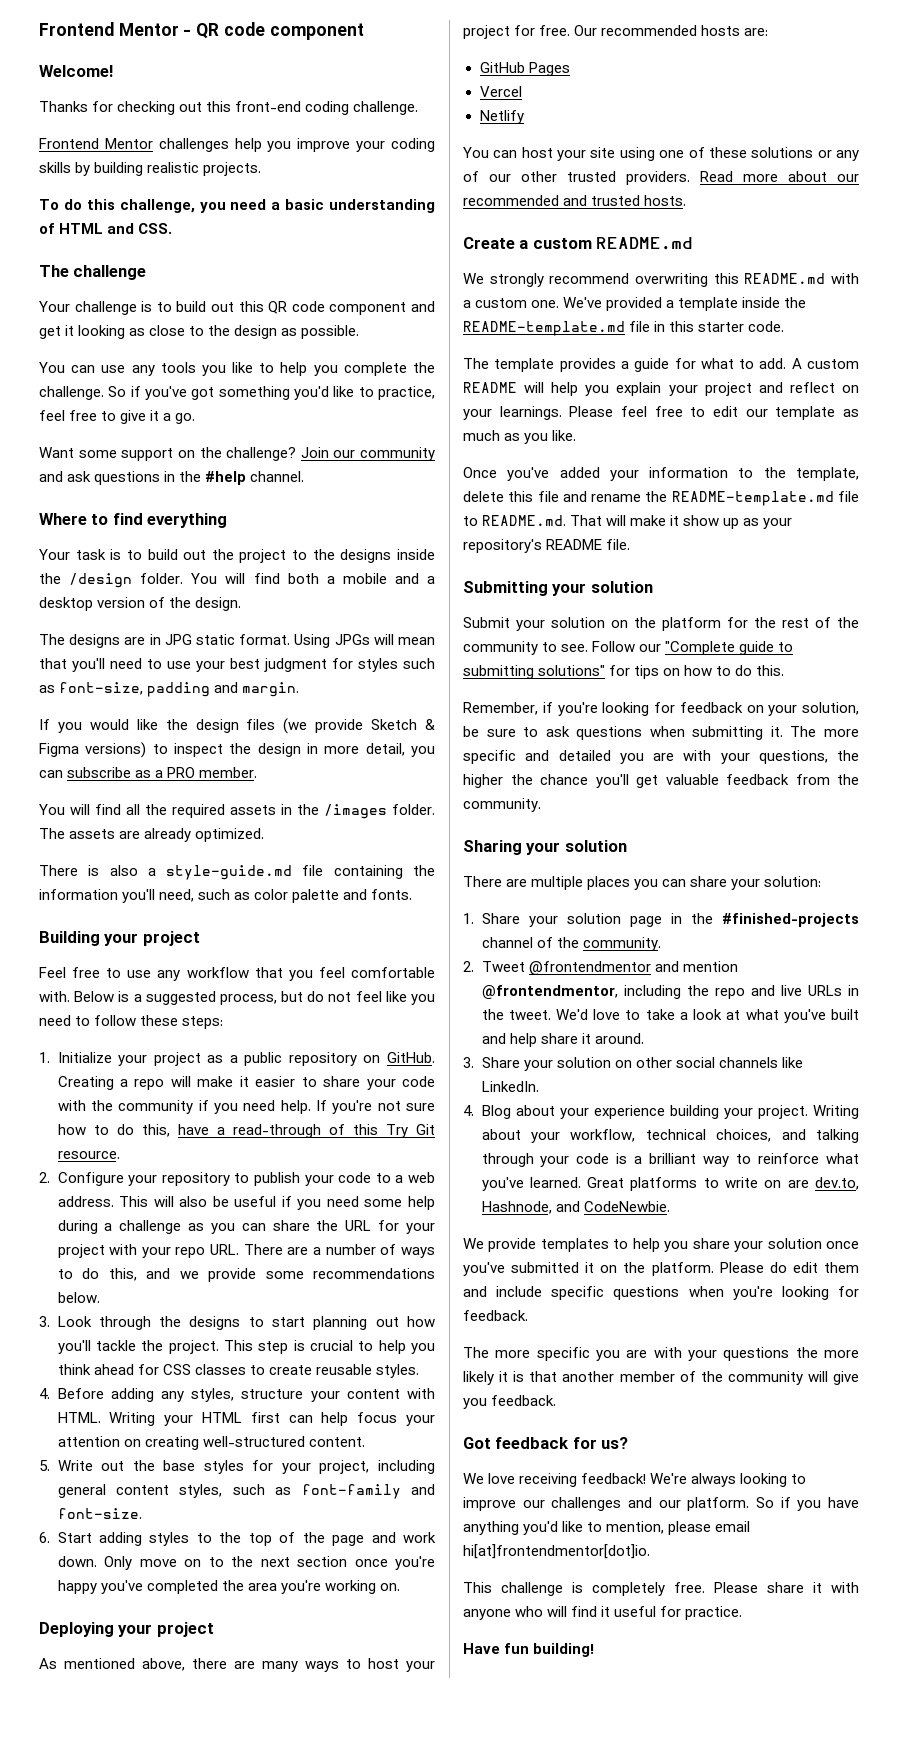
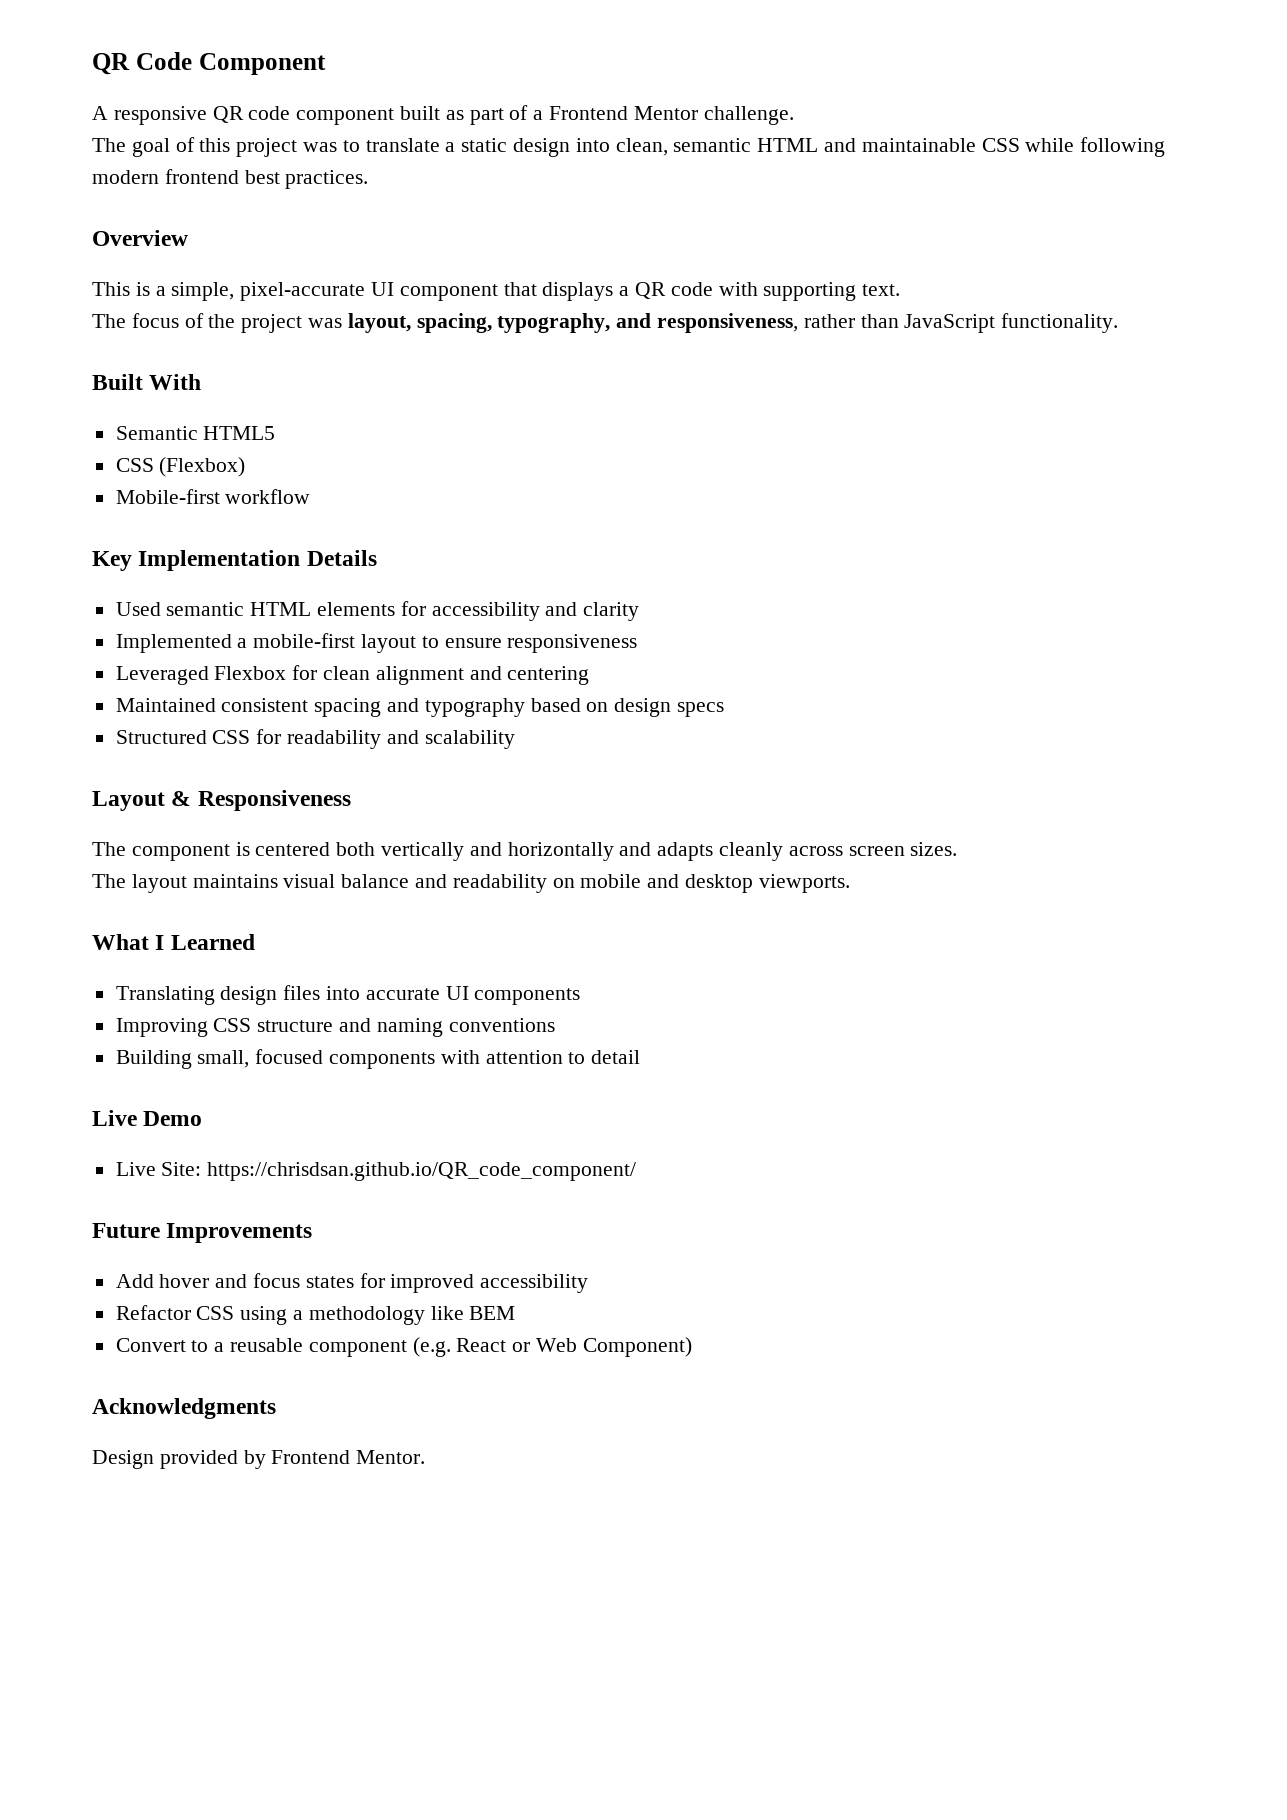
[39,22,364,40] [39,65,113,77] [39,101,419,115] [39,138,436,152] [39,162,262,176] [39,199,435,213] [39,223,173,234] [39,265,147,280] [39,301,435,315] [39,325,360,339] [39,362,436,376] [39,386,435,400] [39,410,196,424] [39,447,435,461] [39,471,305,485] [39,513,228,528] [39,549,435,563] [39,573,436,588] [39,597,242,611] [39,634,435,648] [39,658,435,672] [39,682,300,697] [39,718,435,734] [39,742,435,758] [39,767,258,778] [39,804,435,819] [39,828,265,842] [39,865,435,880] [39,889,413,903] [39,931,200,946] [39,967,435,981] [39,991,436,1005] [39,1015,224,1029] [39,1052,435,1066] [57,1076,435,1090] [57,1100,436,1114] [57,1124,436,1138] [57,1151,120,1159] [39,1172,435,1186] [57,1196,436,1210] [57,1220,436,1234] [57,1244,435,1258] [57,1268,435,1282] [57,1292,100,1303] [39,1316,435,1330] [57,1340,436,1354] [57,1364,419,1378] [39,1388,436,1402] [57,1412,435,1426] [57,1436,365,1450] [39,1460,435,1474] [57,1484,435,1499] [57,1508,142,1519] [39,1532,436,1546] [57,1556,435,1570] [57,1580,400,1594] [39,1622,214,1637] [39,1658,435,1672] [463,25,769,39] [479,62,570,76] [479,86,522,97] [479,110,524,124] [463,147,859,161] [463,171,859,185] [463,195,687,206] [463,237,694,250] [463,273,859,287] [463,297,807,311] [463,321,785,336] [463,358,860,372] [463,382,859,396] [463,406,859,420] [463,430,577,444] [463,467,859,481] [463,491,859,506] [463,515,793,529] [463,539,631,553] [463,581,653,596] [463,617,859,631] [463,641,794,655] [463,665,785,679] [463,702,859,716] [463,726,859,740] [463,750,859,764] [463,774,859,788] [463,798,541,812] [463,840,627,855] [463,876,822,890] [463,913,859,927] [481,937,661,951] [463,961,738,975] [481,985,859,999] [481,1009,859,1023] [481,1033,644,1047] [463,1057,803,1071] [481,1081,539,1092] [463,1105,859,1119] [481,1129,859,1143] [481,1153,860,1167] [481,1177,859,1191] [481,1201,670,1214] [463,1238,860,1252] [463,1262,859,1276] [463,1286,859,1300] [463,1310,528,1321] [463,1347,859,1361] [463,1371,859,1385] [463,1395,557,1409] [463,1437,629,1449] [463,1473,807,1487] [463,1497,859,1511] [463,1521,751,1535] [463,1544,650,1559] [463,1582,859,1596] [463,1606,743,1620] [463,1643,595,1657] Frontend Mentor - QR code component // Welcome! // Thanks for checking out this front-end coding challenge. // Frontend Mentor challenges help you improve your coding skills by building realistic projects. // To do this challenge, you need a basic understanding of HTML and CSS. // The challenge // Your challenge is to build out this QR code component and get it looking as close to the design as possible. // You can use any tools you like to help you complete the challenge. So if you've got something you'd like to practice, feel free to give it a go. // Want some support on the challenge? Join our community and ask questions in the #help channel. // Where to find everything // Your task is to build out the project to the designs inside the /design folder. You will find both a mobile and a desktop version of the design. // The designs are in JPG static format. Using JPGs will mean that you'll need to use your best judgment for styles such as font-size, padding and margin. // If you would like the design files (we provide Sketch & Figma versions) to inspect the design in more detail, you can subscribe as a PRO member. // You will find all the required assets in the /images folder. The assets are already optimized. // There is also a style-guide.md file containing the information you'll need, such as color palette and fonts. // Building your project // Feel free to use any workflow that you feel comfortable with. Below is a suggested process, but do not feel like you need to follow these steps: // 1. Initialize your project as a public repository on GitHub. Creating a repo will make it easier to share your code with the community if you need help. If you're not sure how to do this, have a read-through of this Try Git resource. // 2. Configure your repository to publish your code to a web address. This will also be useful if you need some help during a challenge as you can share the URL for your project with your repo URL. There are a number of ways to do this, and we provide some recommendations below. // 3. Look through the designs to start planning out how you'll tackle the project. This step is crucial to help you think ahead for CSS classes to create reusable styles. // 4. Before adding any styles, structure your content with HTML. Writing your HTML first can help focus your attention on creating well-structured content. // 5. Write out the base styles for your project, including general content styles, such as font-family and font-size. // 6. Start adding styles to the top of the page and work down. Only move on to the next section once you're happy you've completed the area you're working on. // Deploying your project // As mentioned above, there are many ways to host your project for free. Our recommended hosts are: // GitHub Pages // Vercel // Netlify // You can host your site using one of these solutions or any of our other trusted providers. Read more about our recommended and trusted hosts. // Create a custom README.md // We strongly recommend overwriting this README.md with a custom one. We've provided a template inside the README-template.md file in this starter code. // The template provides a guide for what to add. A custom README will help you explain your project and reflect on your learnings. Please feel free to edit our template as much as you like. // Once you've added your information to the template, delete this file and rename the README-template.md file to README.md. That will make it show up as your repository's README file. // Submitting your solution // Submit your solution on the platform for the rest of the community to see. Follow our "Complete guide to submitting solutions" for tips on how to do this. // Remember, if you're looking for feedback on your solution, be sure to ask questions when submitting it. The more specific and detailed you are with your questions, the higher the chance you'll get valuable feedback from the community. // Sharing your solution // There are multiple places you can share your solution: // 1. Share your solution page in the #finished-projects channel of the community. // 2. Tweet @frontendmentor and mention @frontendmentor, including the repo and live URLs in the tweet. We'd love to take a look at what you've built and help share it around. // 3. Share your solution on other social channels like LinkedIn. // 4. Blog about your experience building your project. Writing about your workflow, technical choices, and talking through your code is a brilliant way to reinforce what you've learned. Great platforms to write on are dev.to, Hashnode, and CodeNewbie. // We provide templates to help you share your solution once you've submitted it on the platform. Please do edit them and include specific questions when you're looking for feedback. // The more specific you are with your questions the more likely it is that another member of the community will give you feedback. // Got feedback for us? // We love receiving feedback! We're always looking to improve our challenges and our platform. So if you have anything you'd like to mention, please email hi[at]frontendmentor[dot]io. // This challenge is completely free. Please share it with anyone who will find it useful for practice. // Have fun building! -> [92,52,326,75] [92,105,794,125] [92,137,1166,157] [92,169,369,189] [92,230,188,246] [92,282,901,301] [92,313,1119,333] [92,374,202,390] [115,426,276,440] [115,457,246,477] [115,489,311,504] [92,550,377,571] [115,601,640,621] [115,633,638,653] [115,665,590,685] [115,698,725,717] [115,729,515,749] [92,790,351,811] [92,842,958,861] [92,874,850,893] [92,934,255,950] [115,985,581,1005] [115,1018,555,1037] [115,1049,641,1069] [92,1110,203,1126] [115,1162,637,1181] [92,1223,313,1243] [115,1273,589,1293] [115,1305,516,1325] [115,1337,692,1357] [92,1398,276,1419] [92,1450,426,1469] QR Code Component // A responsive QR code component built as part of a Frontend Mentor challenge. // The goal of this project was to translate a static design into clean, semantic HTML and maintainable CSS while following modern frontend best practices. // Overview // This is a simple, pixel-accurate UI component that displays a QR code with supporting text. // The focus of the project was layout, spacing, typography, and responsiveness, rather than JavaScript functionality. // Built With // Semantic HTML5 // CSS (Flexbox) // Mobile-first workflow // Key Implementation Details // Used semantic HTML elements for accessibility and clarity // Implemented a mobile-first layout to ensure responsiveness // Leveraged Flexbox for clean alignment and centering // Maintained consistent spacing and typography based on design specs // Structured CSS for readability and scalability // Layout & Responsiveness // The component is centered both vertically and horizontally and adapts cleanly across screen sizes. // The layout maintains visual balance and readability on mobile and desktop viewports. // What I Learned // Translating design files into accurate UI components // Improving CSS structure and naming conventions // Building small, focused components with attention to detail // Live Demo // Live Site: https://chrisdsan.github.io/QR_code_component/ // Future Improvements // Add hover and focus states for improved accessibility // Refactor CSS using a methodology like BEM // Convert to a reusable component (e.g. React or Web Component) // Acknowledgments // Design provided by Frontend Mentor.

